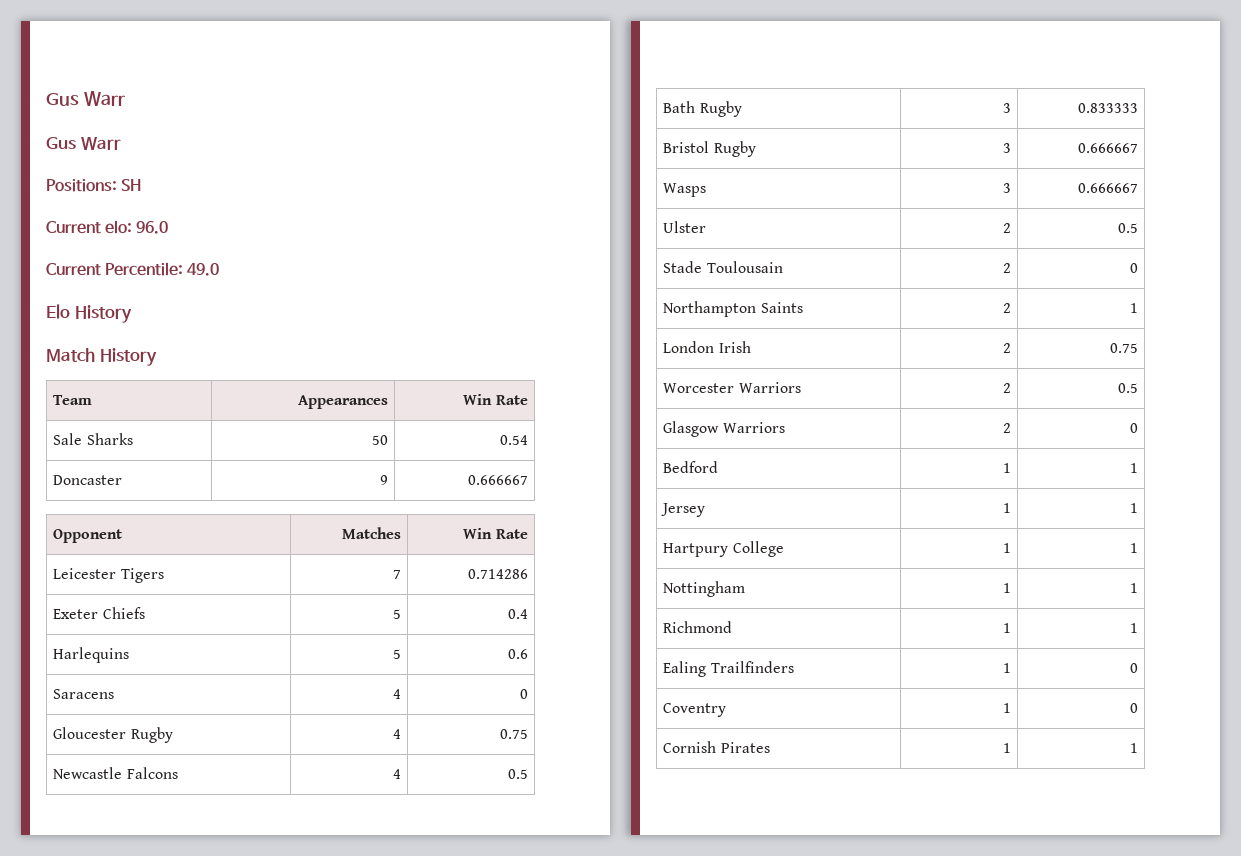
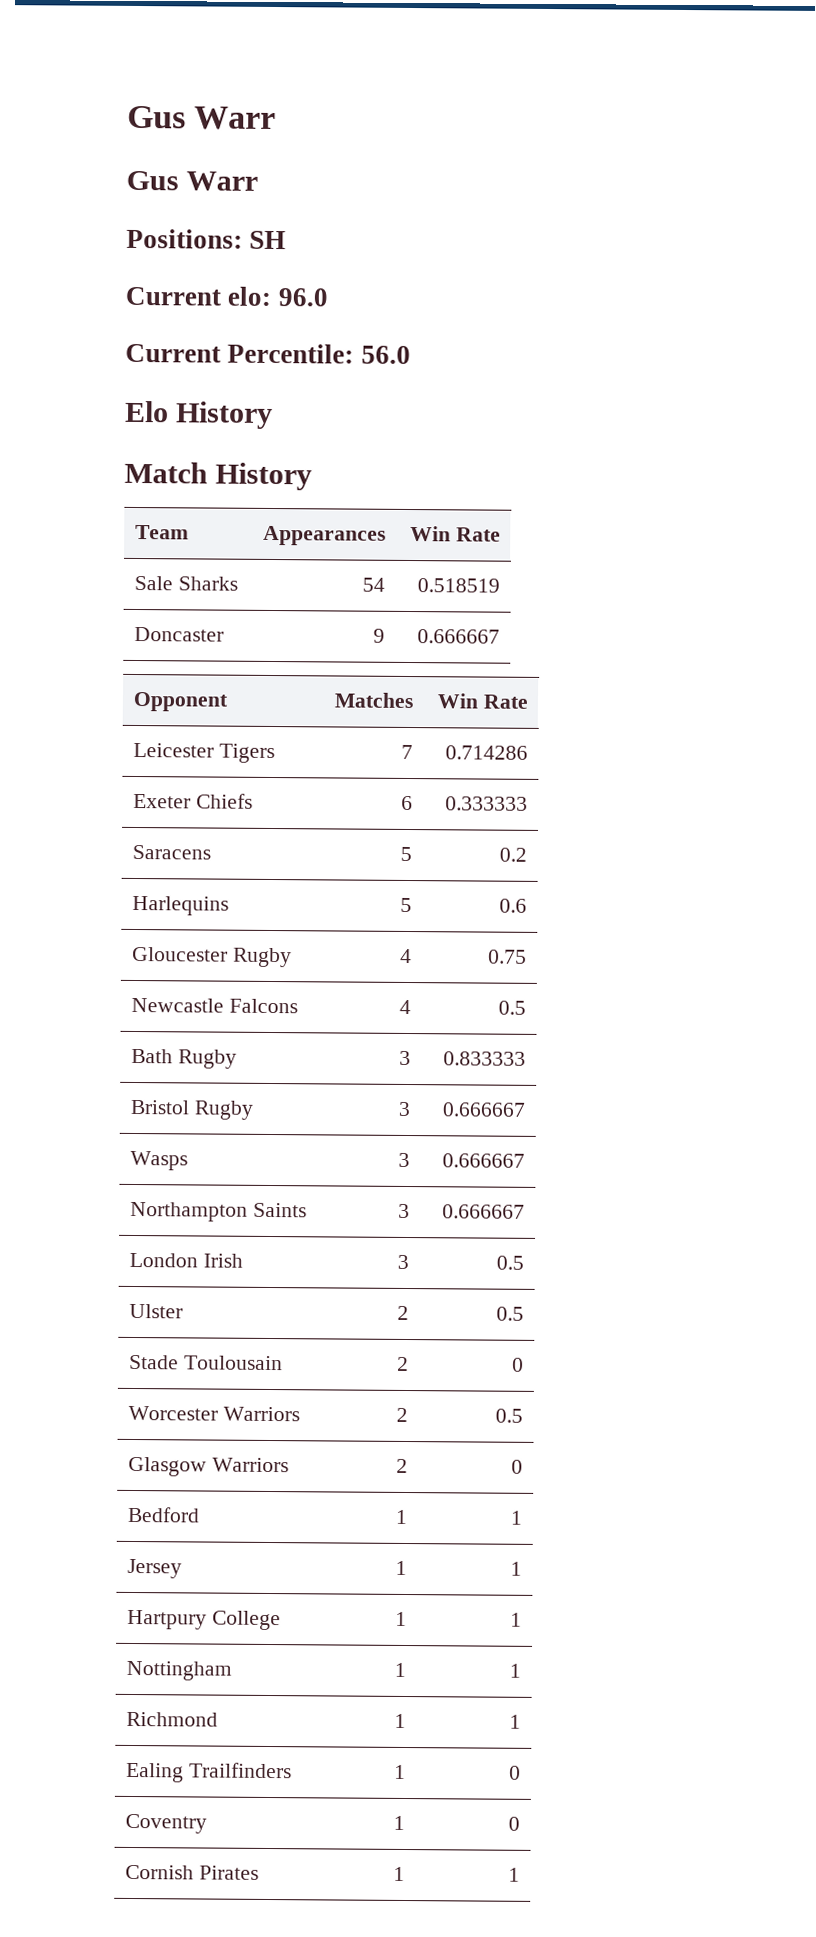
[187,263,220,276] 49.0 -> [360,345,411,365] 56.0
[371,435,388,445] [499,435,528,445] 50 | 0.54 -> [362,577,386,592] [417,578,501,593] 54 | 0.518519
[392,609,401,619] [507,609,528,619] | 5 | 0.4 -> [401,795,414,811] [445,796,529,811] [131,844,211,860] [400,846,413,862] [499,847,528,862] | 6 | 0.333333 // Saracens | 5 | 0.2
[53,689,115,699] [392,689,401,699] [519,689,528,699] // Saracens | 4 | 0 -> (528, 905) none
(1138, 188) none -> [129,1201,307,1222] [398,1203,411,1219] [442,1204,526,1219] [128,1252,243,1268] [397,1254,410,1270] [496,1255,525,1270] // Northampton Saints | 3 | 0.666667 // London Irish | 3 | 0.5
[663,301,803,317] [1002,303,1011,313] [1129,303,1138,313] [663,341,751,353] [1002,343,1011,353] [1109,343,1138,353] // Northampton Saints | 2 | 1 // London Irish | 2 | 0.75 -> (525, 1364) none

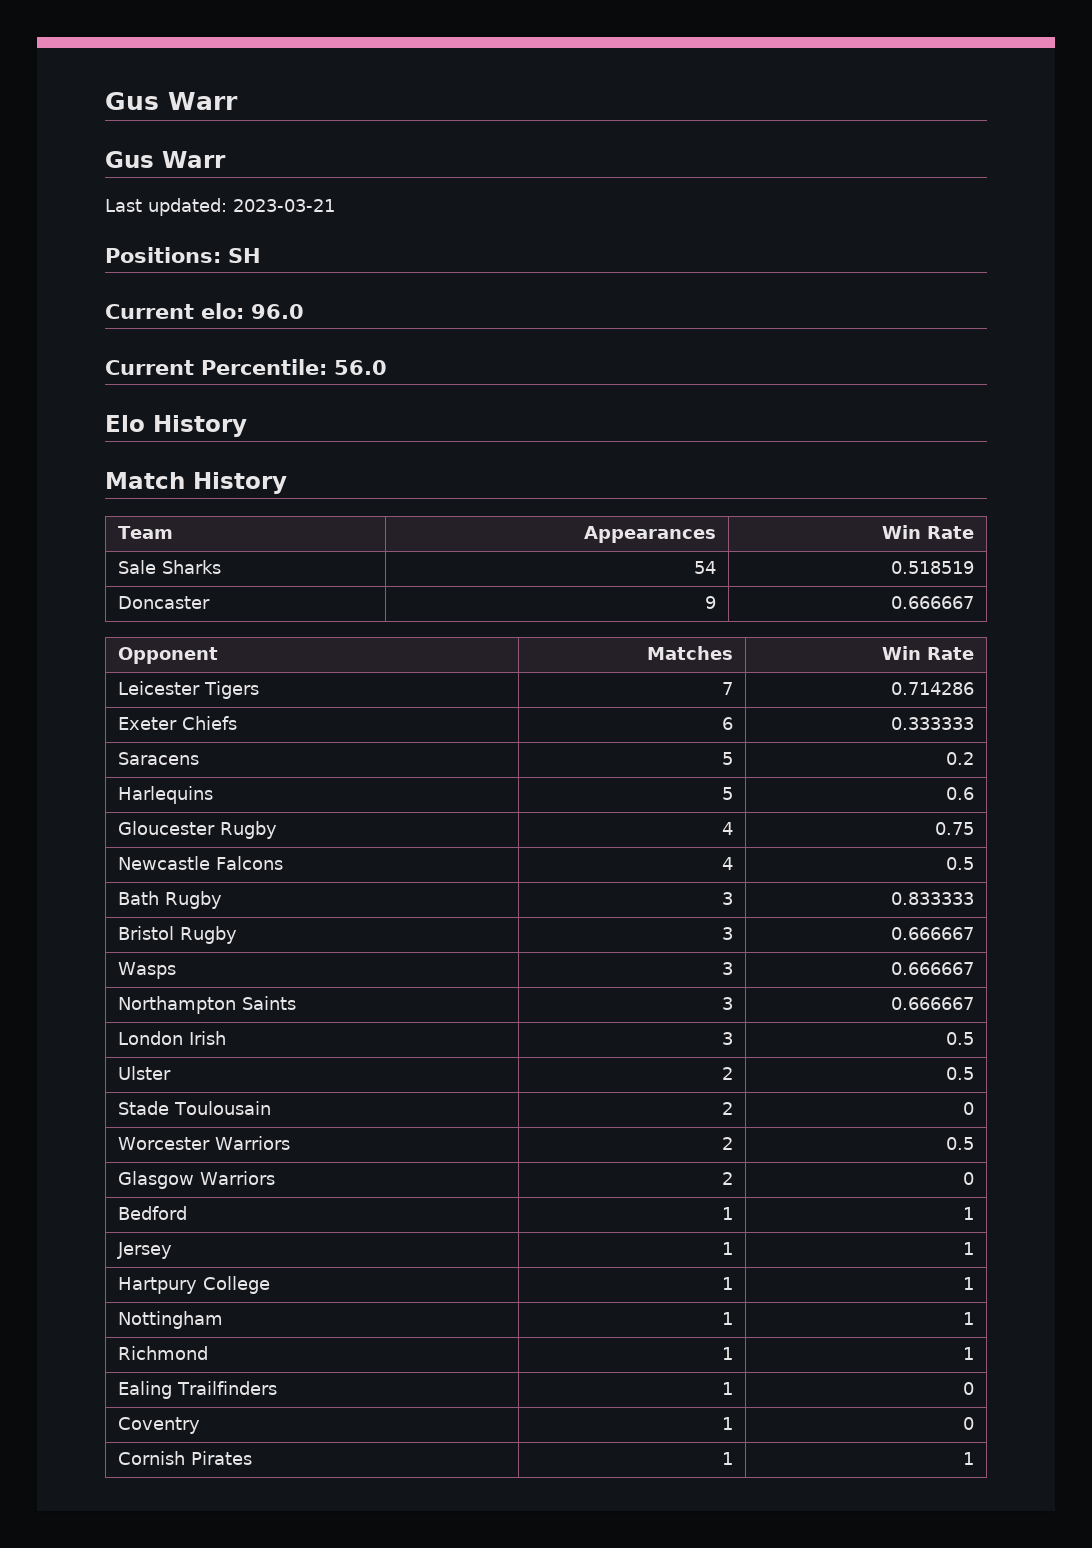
(259, 181) none -> [105,198,335,216] // Last updated: 2023-03-21

